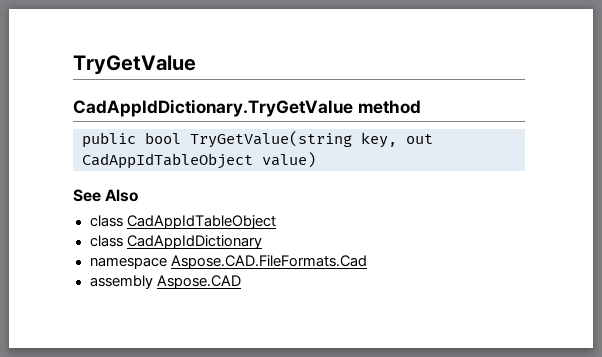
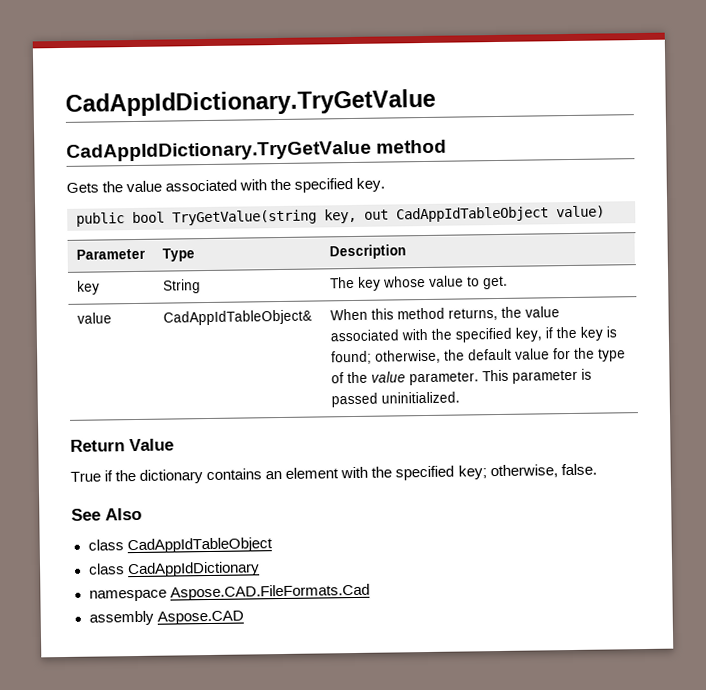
[73,55,196,75] TryGetValue -> [65,88,436,117] CadAppIdDictionary.TryGetValue
(421, 107) none -> [66,177,386,193] // Gets the value associated with the specified key.
(316, 160) none -> [75,248,146,260] [161,248,195,262] [328,244,406,260] [76,280,100,295] [162,279,201,294] [329,275,508,291] [76,312,112,324] [162,309,312,326] [329,306,560,321] [329,326,617,343] [330,347,626,365] [330,368,592,386] [330,391,460,408] [70,438,174,452] [70,463,597,484] // Parameter | Type | Description // key | String | The key whose value to get. // value | CadAppIdTableObject& | When this method returns, the value associated with the specified key, if the key is found; otherwise, the default value for the type of the value parameter. This parameter is passed uninitialized. // Return Value // True if the dictionary contains an element with the specified key; otherwise, false.

